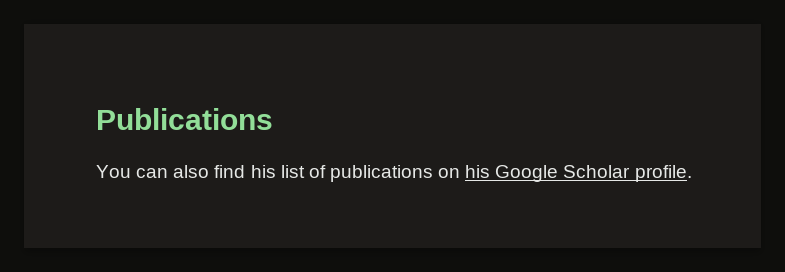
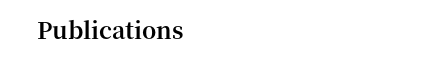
[96,165,692,182] // You can also find his list of publications on his Google Scholar profile. -> (183, 29) none

